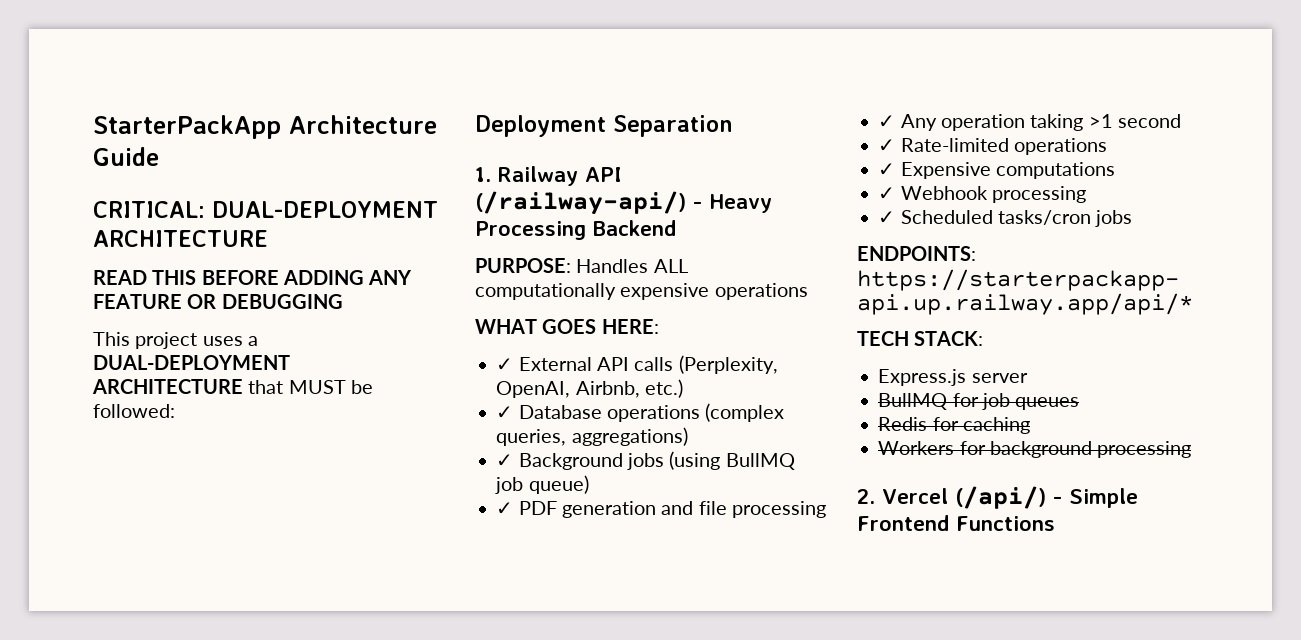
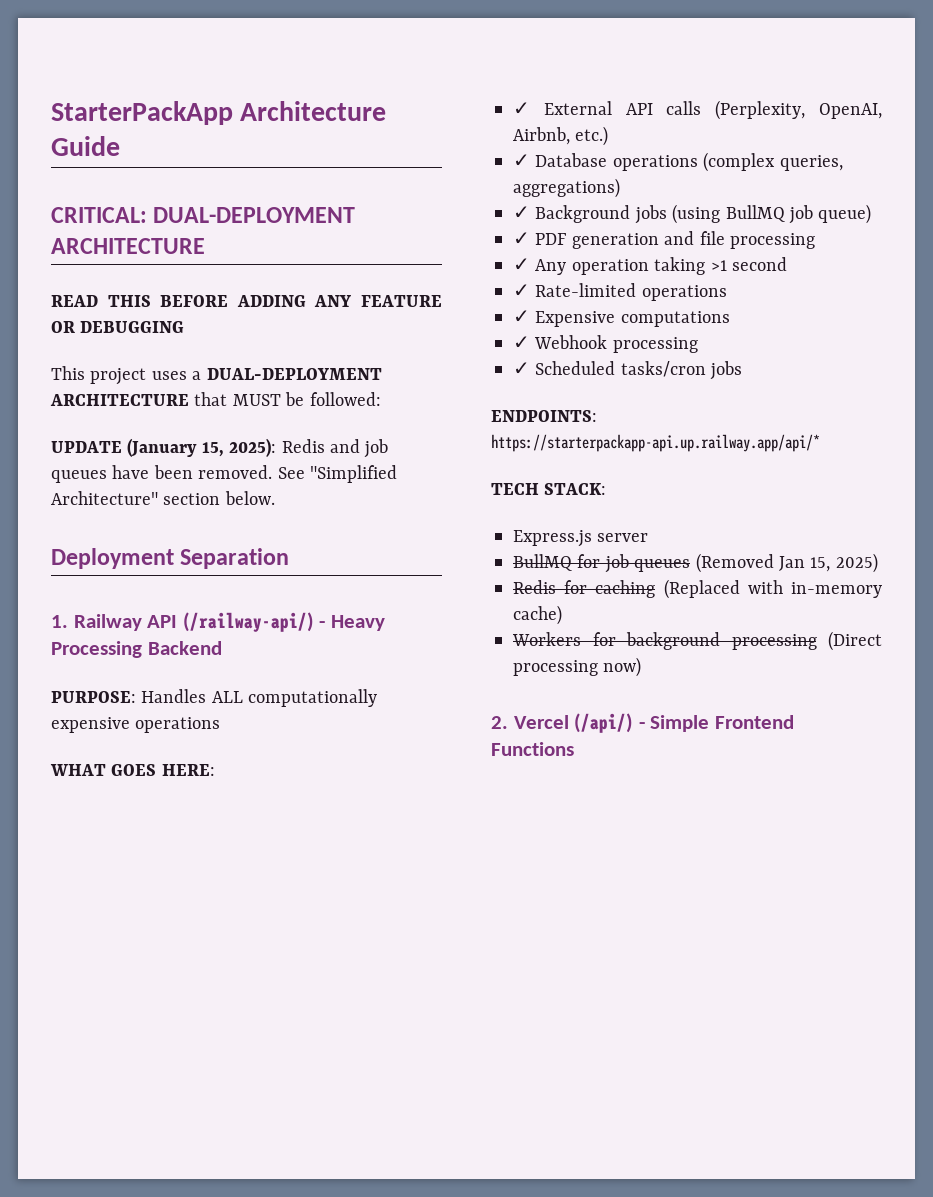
(175, 411) none -> [51,438,389,458] [51,465,397,483] [51,491,275,505] // UPDATE (January 15, 2025): Redis and job queues have been removed. See "Simplified Architecture" section below.
(1080, 403) none -> [695,553,878,573] (Removed Jan 15, 2025)
(1030, 425) none -> [663,579,882,599] [513,605,562,625] (Replaced with in-memory cache)
(1192, 449) none -> [828,631,882,651] [513,657,642,677] (Direct processing now)

